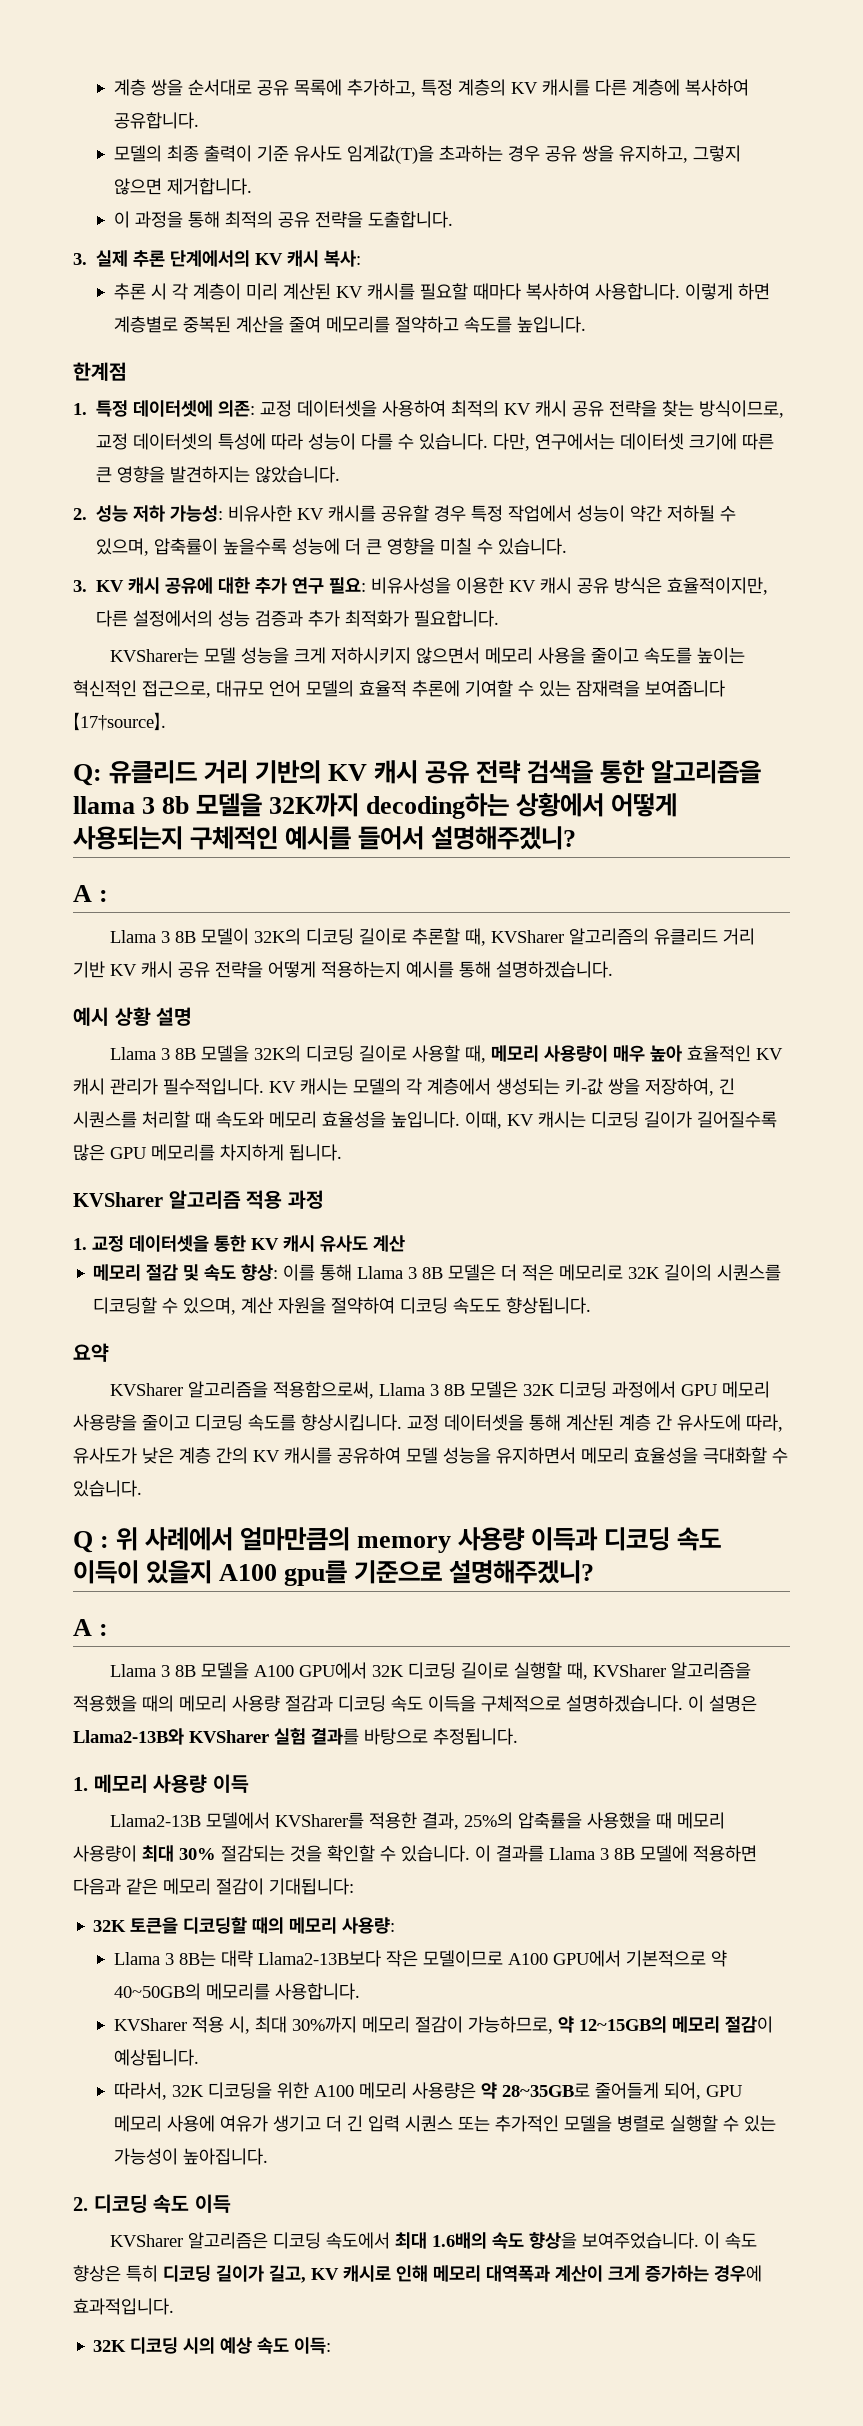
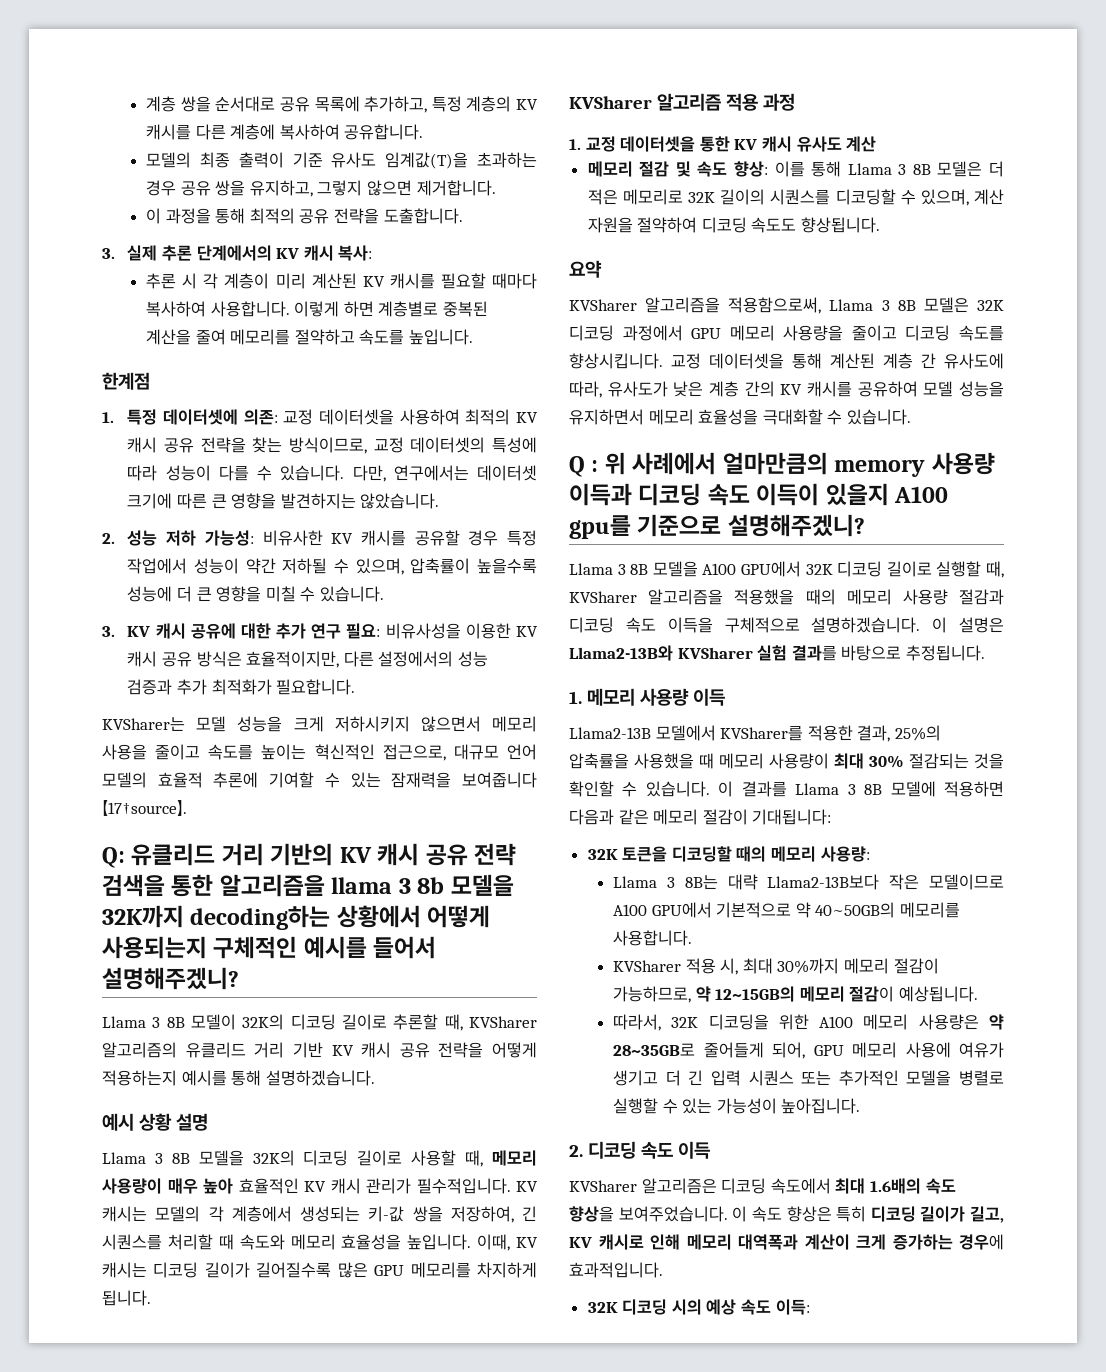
[73,885,109,902] // A : -> (239, 978) none
[73,1619,109,1636] // A : -> (865, 525) none

